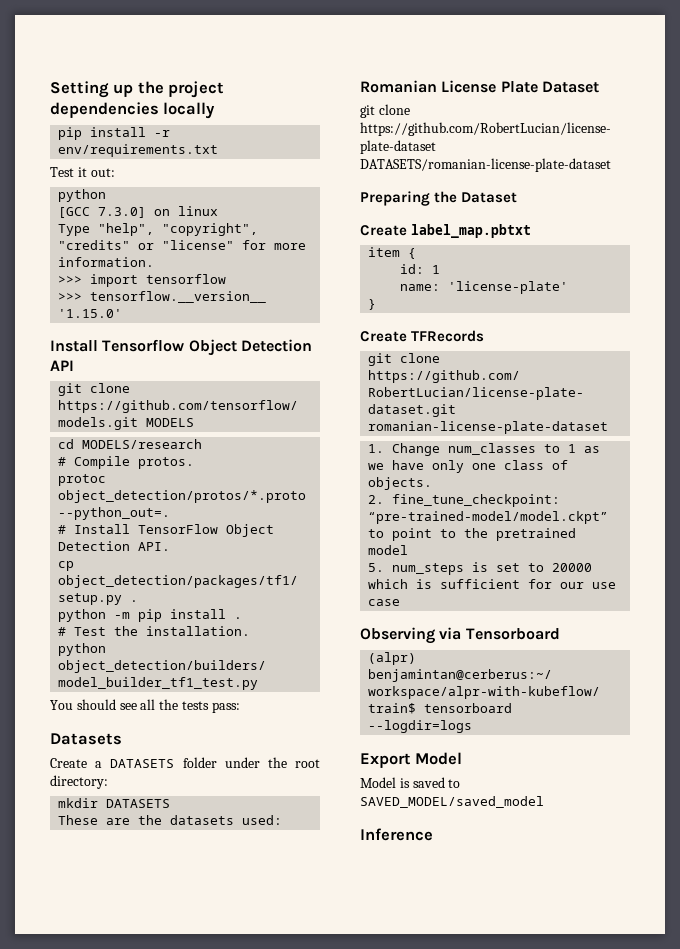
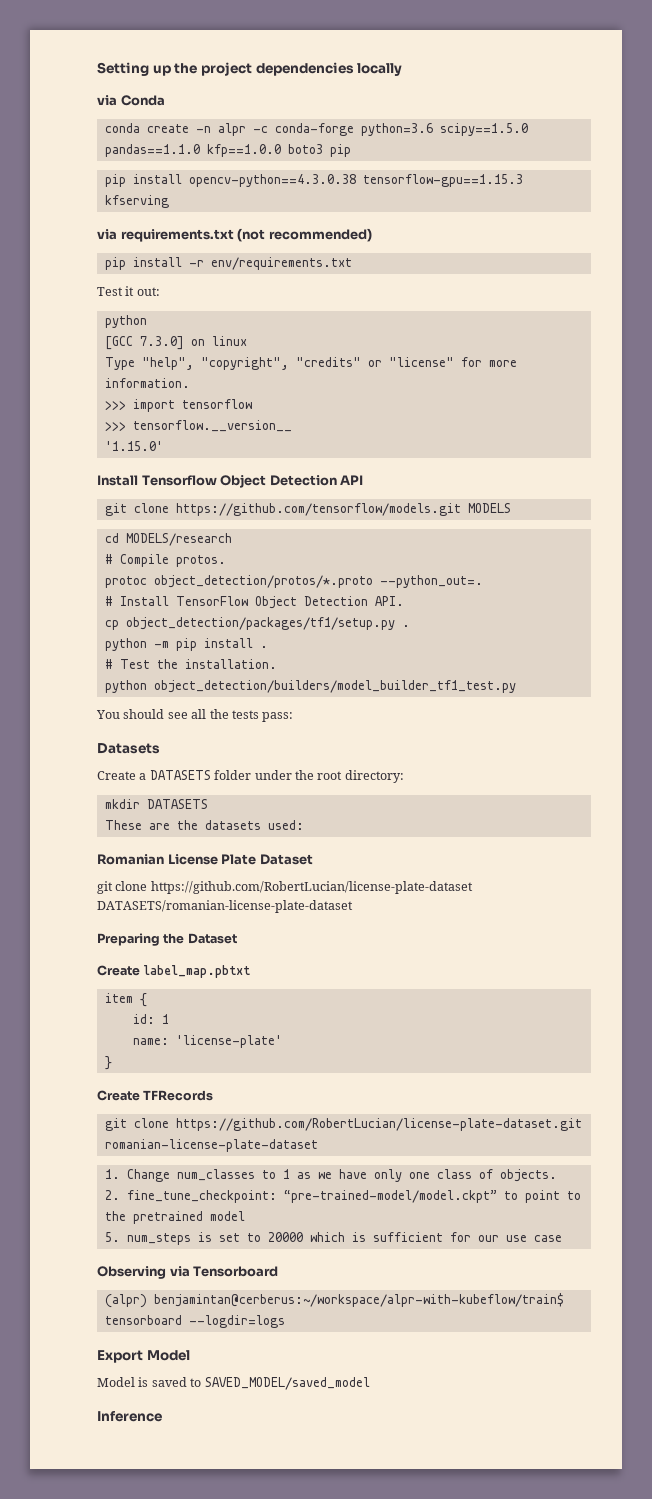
(216, 110) none -> [97,95,165,106] [104,123,528,136] [104,144,351,157] [104,174,523,187] [104,195,169,208] [97,228,372,242] // via Conda // conda create -n alpr -c conda-forge python=3.6 scipy==1.5.0 pandas==1.1.0 kfp==1.0.0 boto3 pip // pip install opencv-python==4.3.0.38 tensorflow-gpu==1.15.3 kfserving // via requirements.txt (not recommended)

